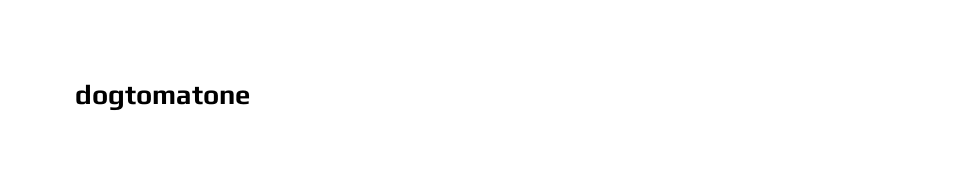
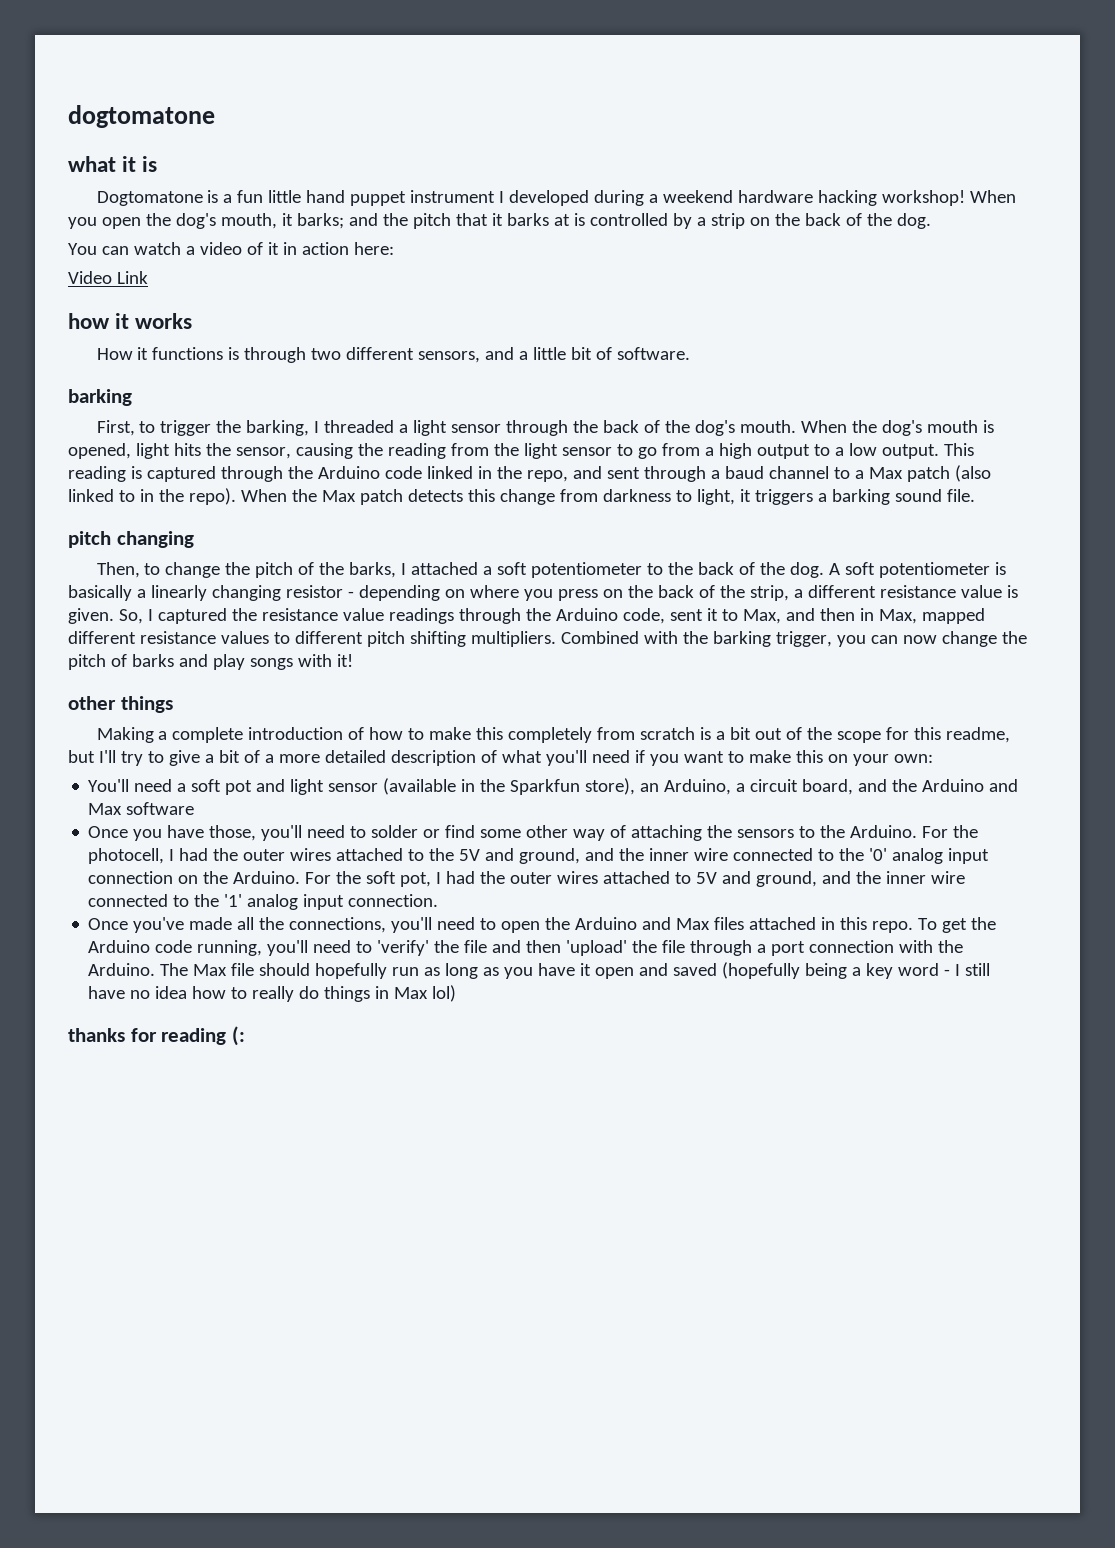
(250, 97) none -> [68,156,158,172] [96,190,1017,206] [68,213,931,229] [68,242,394,255] [68,271,148,284] [68,313,193,329] [96,347,691,363] [68,389,132,406] [96,420,995,436] [68,443,974,459] [68,465,991,482] [68,488,975,505] [68,531,194,548] [96,562,1007,578] [68,585,1018,601] [68,608,985,624] [68,631,1027,647] [68,654,353,670] [68,696,173,713] [96,727,1011,743] [68,750,933,766] [88,778,1019,795] [88,802,195,815] [88,825,979,841] [88,848,990,864] [88,871,966,887] [88,894,439,910] [88,917,997,933] [88,940,964,956] [88,962,991,979] [88,985,457,1002] [68,1026,245,1046] // what it is // Dogtomatone is a fun little hand puppet instrument I developed during a weekend hardware hacking workshop! When you open the dog's mouth, it barks; and the pitch that it barks at is controlled by a strip on the back of the dog. // You can watch a video of it in action here: // Video Link // how it works // How it functions is through two different sensors, and a little bit of software. // barking // First, to trigger the barking, I threaded a light sensor through the back of the dog's mouth. When the dog's mouth is opened, light hits the sensor, causing the reading from the light sensor to go from a high output to a low output. This reading is captured through the Arduino code linked in the repo, and sent through a baud channel to a Max patch (also linked to in the repo). When the Max patch detects this change from darkness to light, it triggers a barking sound file. // pitch changing // Then, to change the pitch of the barks, I attached a soft potentiometer to the back of the dog. A soft potentiometer is basically a linearly changing resistor - depending on where you press on the back of the strip, a different resistance value is given. So, I captured the resistance value readings through the Arduino code, sent it to Max, and then in Max, mapped different resistance values to different pitch shifting multipliers. Combined with the barking trigger, you can now change the pitch of barks and play songs with it! // other things // Making a complete introduction of how to make this completely from scratch is a bit out of the scope for this readme, but I'll try to give a bit of a more detailed description of what you'll need if you want to make this on your own: // You'll need a soft pot and light sensor (available in the Sparkfun store), an Arduino, a circuit board, and the Arduino and Max software // Once you have those, you'll need to solder or find some other way of attaching the sensors to the Arduino. For the photocell, I had the outer wires attached to the 5V and ground, and the inner wire connected to the '0' analog input connection on the Arduino. For the soft pot, I had the outer wires attached to 5V and ground, and the inner wire connected to the '1' analog input connection. // Once you've made all the connections, you'll need to open the Arduino and Max files attached in this repo. To get the Arduino code running, you'll need to 'verify' the file and then 'upload' the file through a port connection with the Arduino. The Max file should hopefully run as long as you have it open and saved (hopefully being a key word - I still have no idea how to really do things in Max lol) // thanks for reading (:

